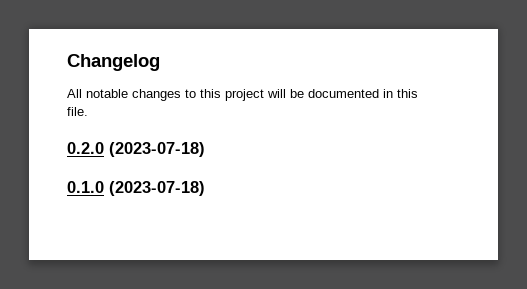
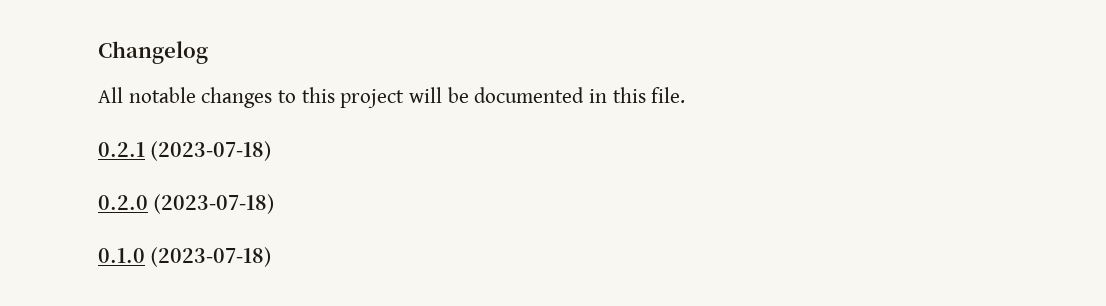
(88, 111) none -> [98,141,273,161] // 0.2.1 (2023-07-18)

